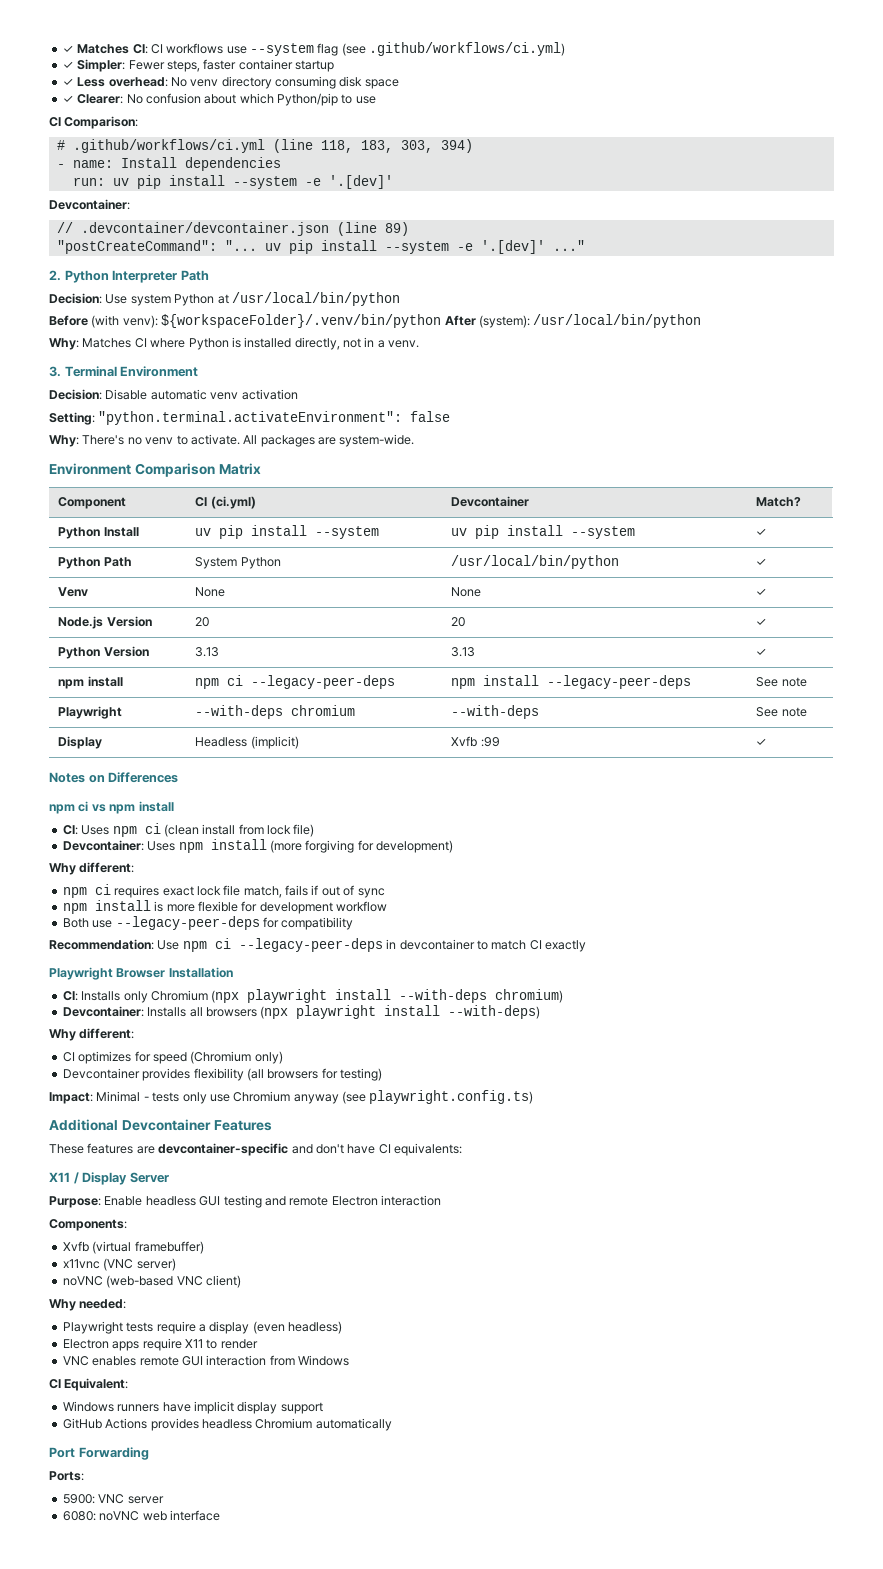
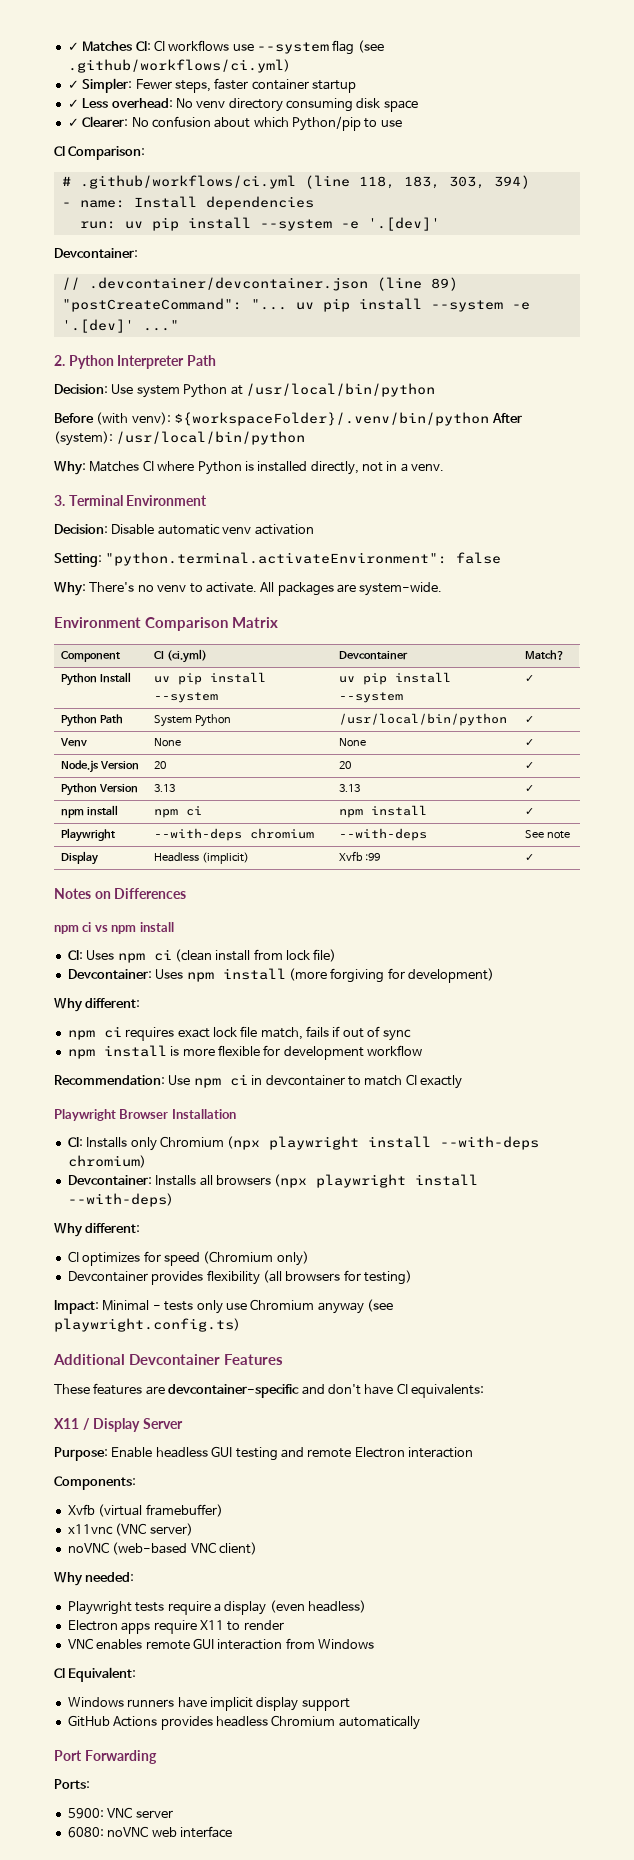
[251,675,396,689] [451,675,692,689] [756,677,807,687] --legacy-peer-deps | npm install --legacy-peer-deps | See note -> [339,805,428,818] [525,808,535,815] | npm install | ✓
[62,916,354,930] // Both use --legacy-peer-deps for compatibility -> (422, 1050) none
[238,938,383,952] --legacy-peer-deps -> (248, 1080) none

